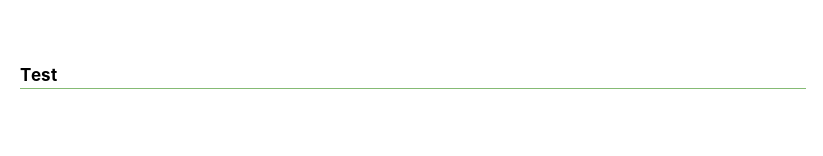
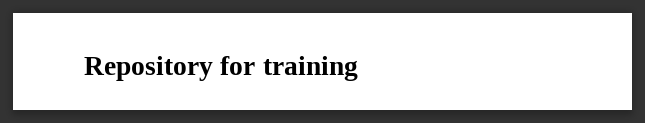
[20,68,57,81] Test -> [84,56,358,81] Repository for training

